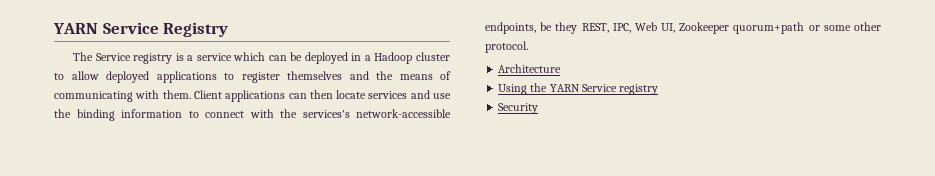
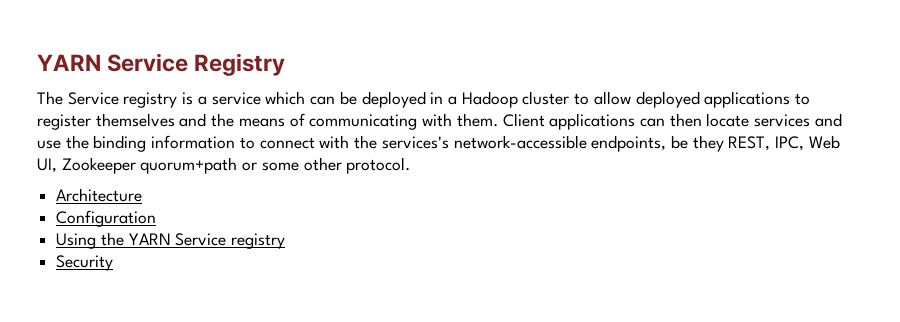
(562, 68) none -> [56,210,157,227] // Configuration

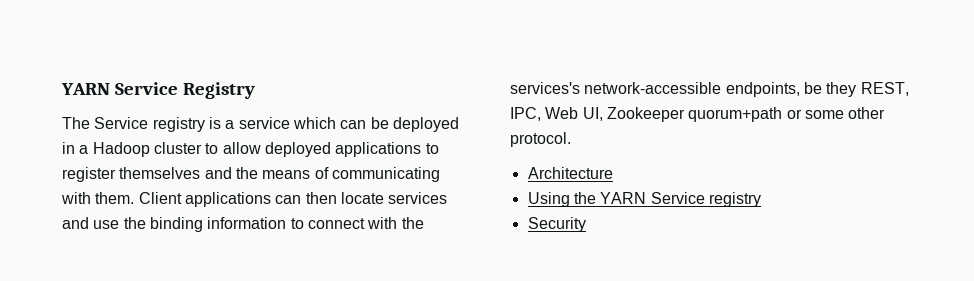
[56,210,157,227] // Configuration -> (613, 173) none

